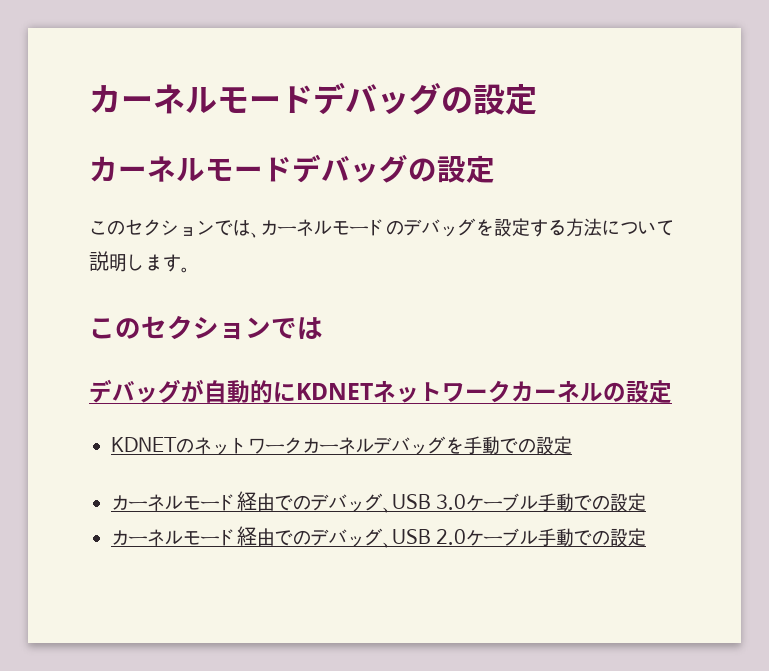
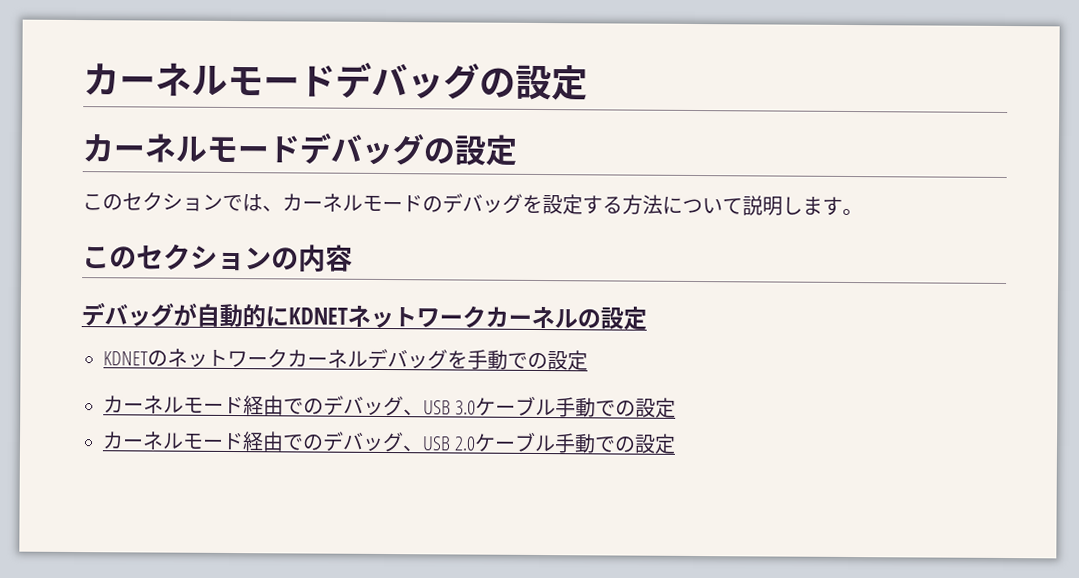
[271,317,323,340] では -> [271,244,353,273] の内容

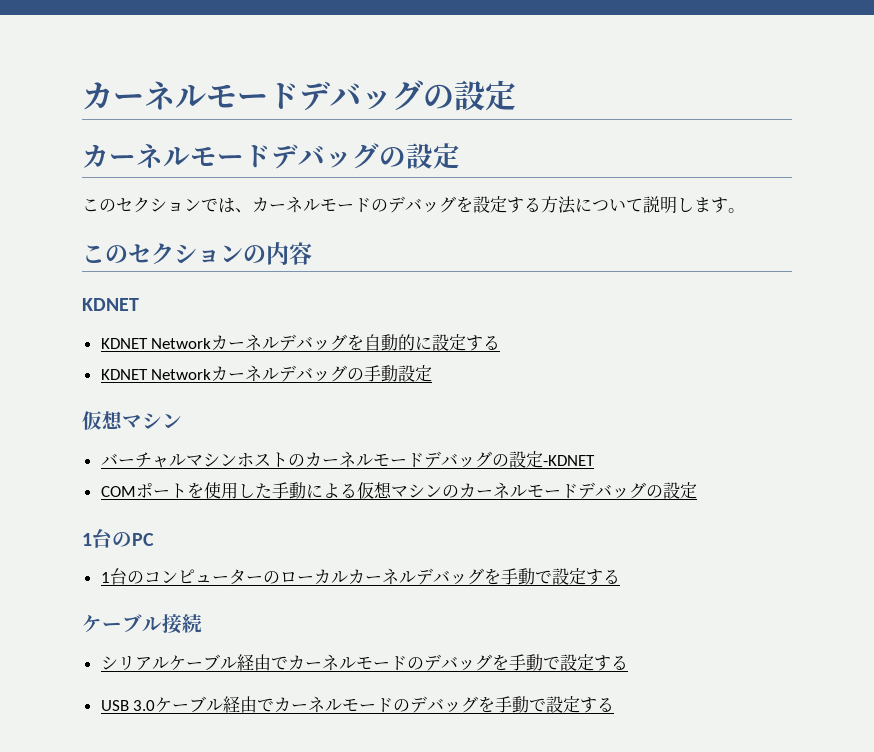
[81,302,197,327] デバッグが -> [82,298,139,311] [100,334,365,351] KDNET // KDNET Networkカーネルデバッグを
[288,304,647,331] [103,348,288,368] KDNETネットワークカーネルの設定 // KDNETのネットワーク -> [432,334,501,351] [100,365,433,382] [82,411,182,430] [100,451,595,468] [100,482,697,499] [82,528,154,548] [100,568,348,585] 設定する // KDNET Networkカーネルデバッグの手動設定 // 仮想マシン // バーチャルマシンホストのカーネルモードデバッグの設定-KDNET // COMポートを使用した手動による仮想マシンのカーネルモードデバッグの設定 // 1台のPC // 1台のコンピューターのローカル
[527,350,588,371] [103,395,424,417] の設定 // カーネルモード経由でのデバッグ、 -> [551,568,620,585] [82,614,202,634] [100,654,628,671] 設定する // ケーブル接続 // シリアルケーブル経由でカーネルモードのデバッグを手動で設定する //
[555,397,677,418] [102,431,677,454] 手動での設定 // カーネルモード経由でのデバッグ、USB 2.0ケーブル手動での設定 -> [223,696,615,713] 経由でカーネルモードのデバッグを手動で設定する

